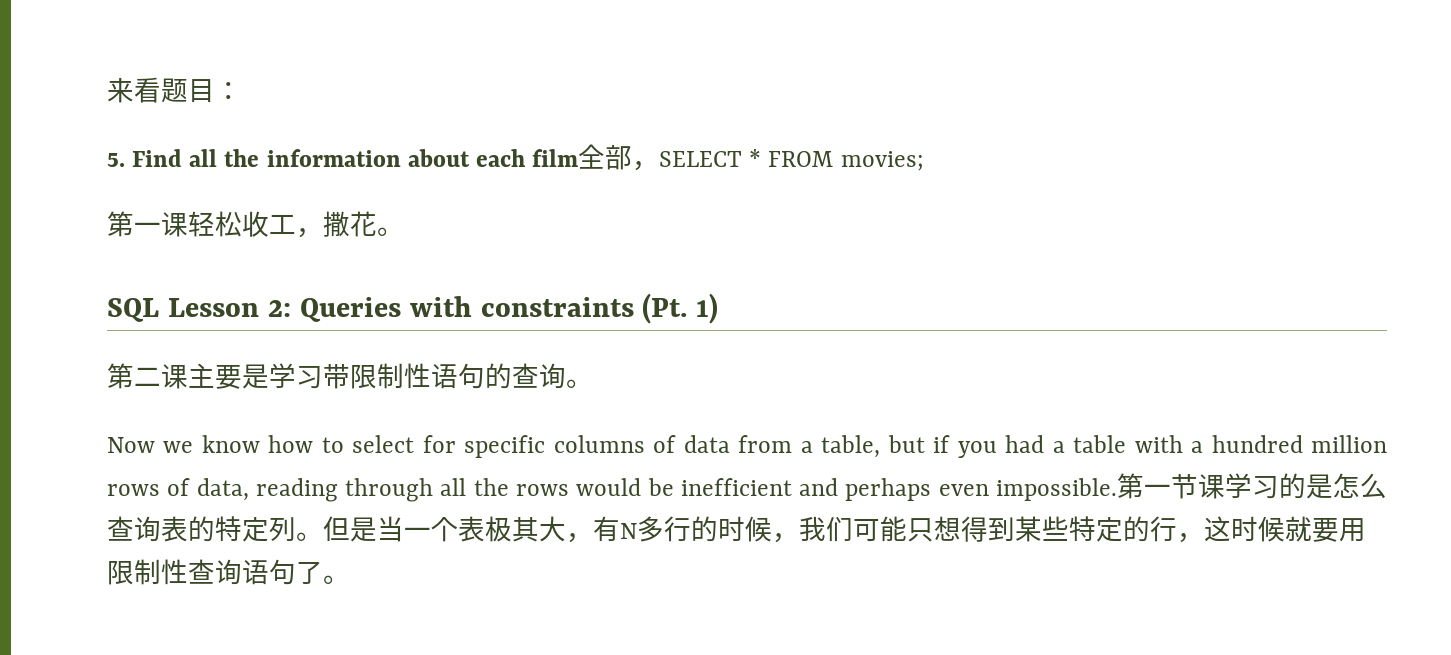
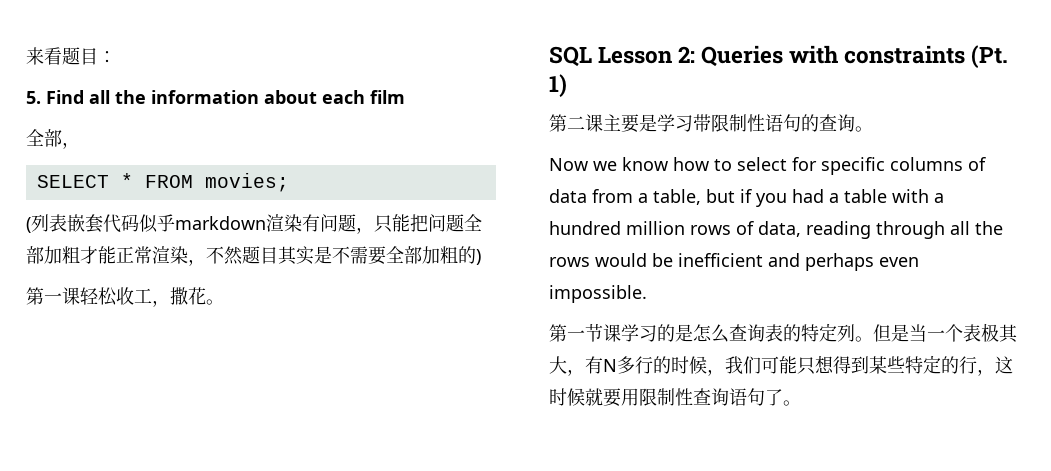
(579, 158) none -> (405, 97) //
(660, 166) none -> (80, 145) //
(924, 161) none -> [26,214,482,234] [26,246,481,266] // (列表嵌套代码似乎markdown渲染有问题，只能把问题全部加粗才能正常渲染，不然题目其实是不需要全部加粗的)
(1118, 489) none -> (647, 294) //

